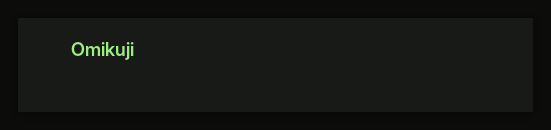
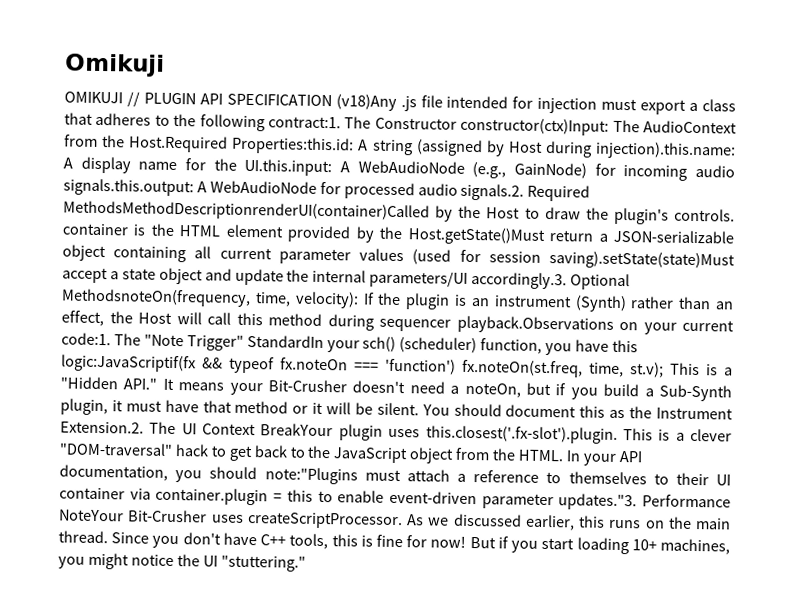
(134, 51) none -> [64,91,737,115] [64,112,737,136] [64,134,737,160] [63,156,735,181] [63,178,591,202] [63,200,735,225] [62,223,734,245] [62,244,735,270] [62,267,631,291] [61,288,734,313] [61,310,734,335] [61,332,639,356] [61,354,733,378] [60,376,732,402] [60,398,733,420] [60,421,733,444] [59,442,643,466] [59,464,731,486] [59,487,731,511] [59,509,731,531] [58,530,730,555] [58,552,306,572] // OMIKUJI // PLUGIN API SPECIFICATION (v18)Any .js file intended for injection must export a class that adheres to the following contract:1. The Constructor constructor(ctx)Input: The AudioContext from the Host.Required Properties:this.id: A string (assigned by Host during injection).this.name: A display name for the UI.this.input: A WebAudioNode (e.g., GainNode) for incoming audio signals.this.output: A WebAudioNode for processed audio signals.2. Required MethodsMethodDescriptionrenderUI(container)Called by the Host to draw the plugin's controls. container is the HTML element provided by the Host.getState()Must return a JSON-serializable object containing all current parameter values (used for session saving).setState(state)Must accept a state object and update the internal parameters/UI accordingly.3. Optional MethodsnoteOn(frequency, time, velocity): If the plugin is an instrument (Synth) rather than an effect, the Host will call this method during sequencer playback.Observations on your current code:1. The "Note Trigger" StandardIn your sch() (scheduler) function, you have this logic:JavaScriptif(fx && typeof fx.noteOn === 'function') fx.noteOn(st.freq, time, st.v); This is a "Hidden API." It means your Bit-Crusher doesn't need a noteOn, but if you build a Sub-Synth plugin, it must have that method or it will be silent. You should document this as the Instrument Extension.2. The UI Context BreakYour plugin uses this.closest('.fx-slot').plugin. This is a clever "DOM-traversal" hack to get back to the JavaScript object from the HTML. In your API documentation, you should note:"Plugins must attach a reference to themselves to their UI container via container.plugin = this to enable event-driven parameter updates."3. Performance NoteYour Bit-Crusher uses createScriptProcessor. As we discussed earlier, this runs on the main thread. Since you don't have C++ tools, this is fine for now! But if you start loading 10+ machines, you might notice the UI "stuttering."

